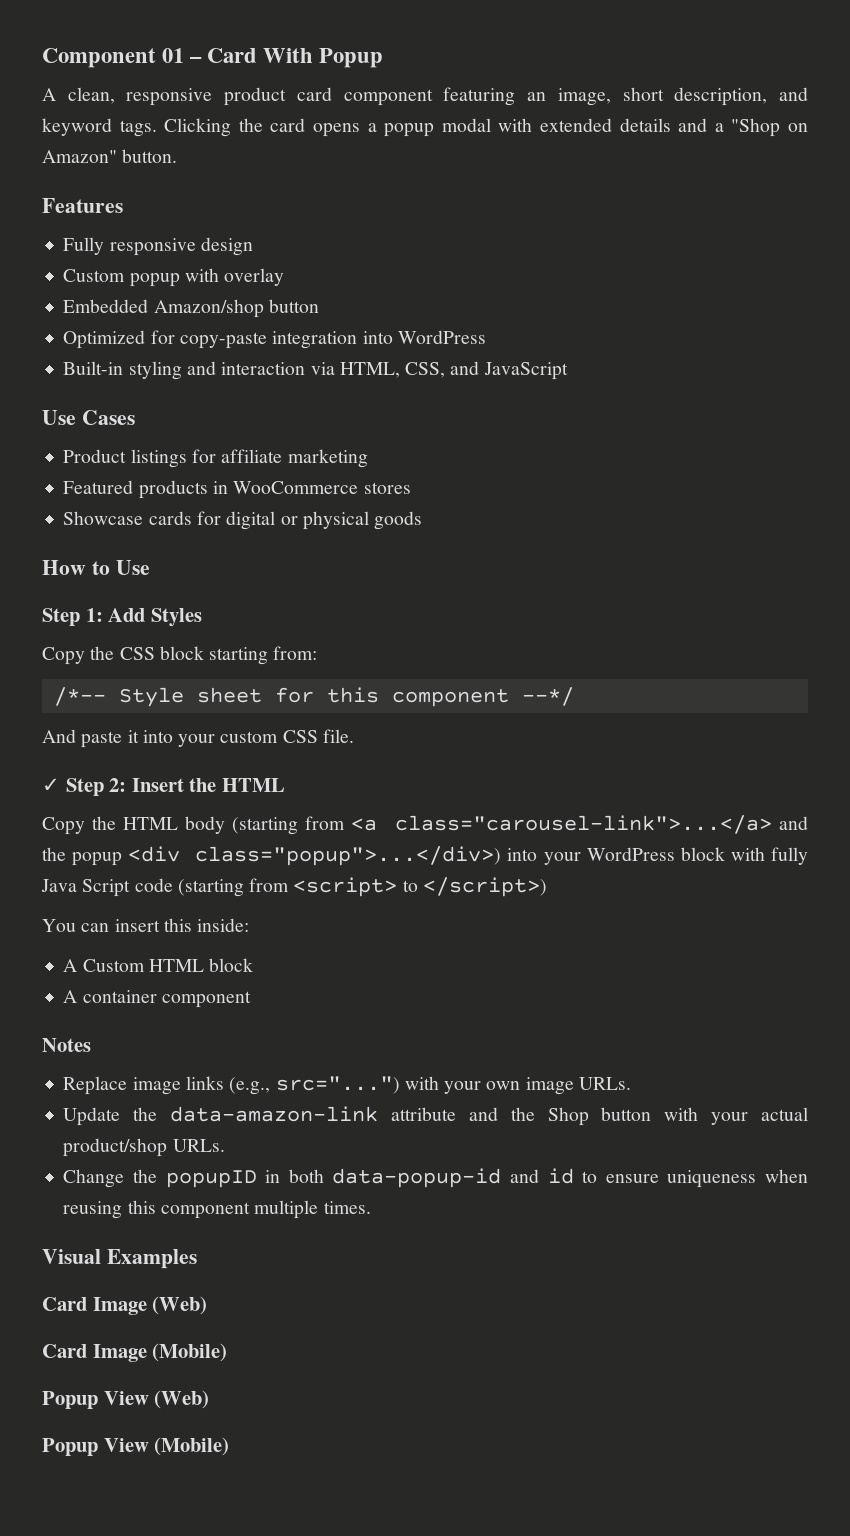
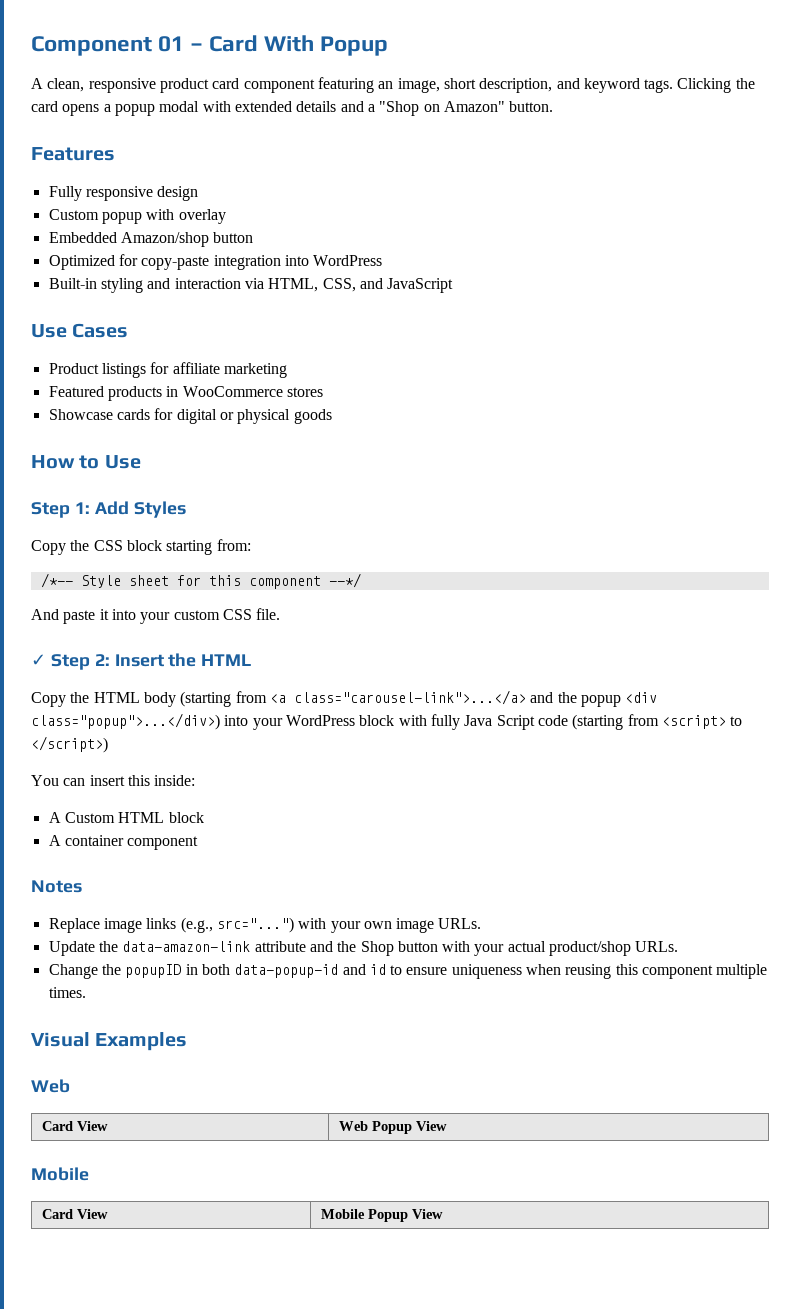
[42,1296,208,1315] [42,1343,228,1362] [42,1390,210,1409] [42,1437,230,1456] Card Image (Web) // Card Image (Mobile) // Popup View (Web) // Popup View (Mobile) -> [31,1079,70,1093] [42,1121,109,1131] [339,1121,448,1134] [31,1167,89,1181] [42,1209,109,1219] [321,1209,444,1222] Web // Card View | Web Popup View // Mobile // Card View | Mobile Popup View

